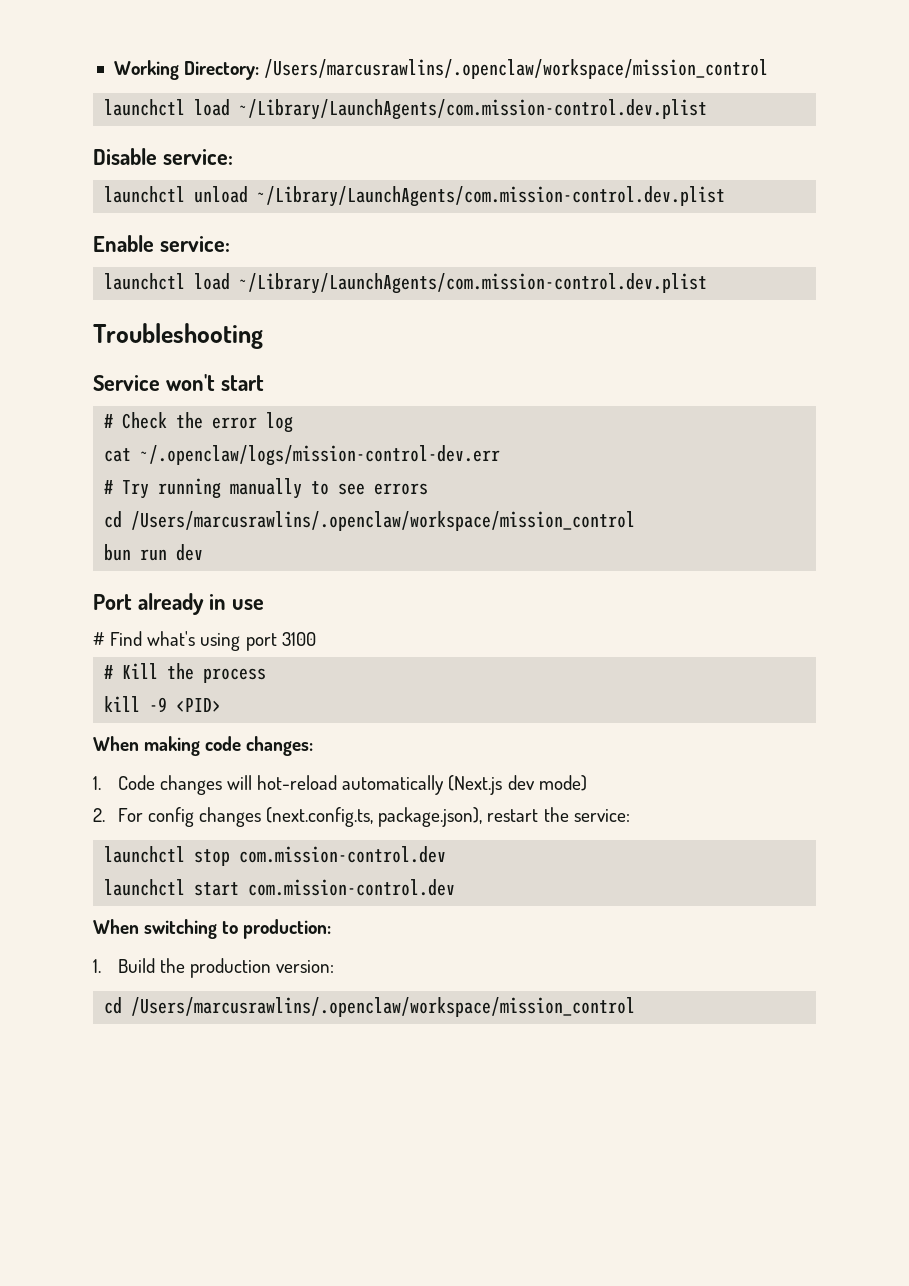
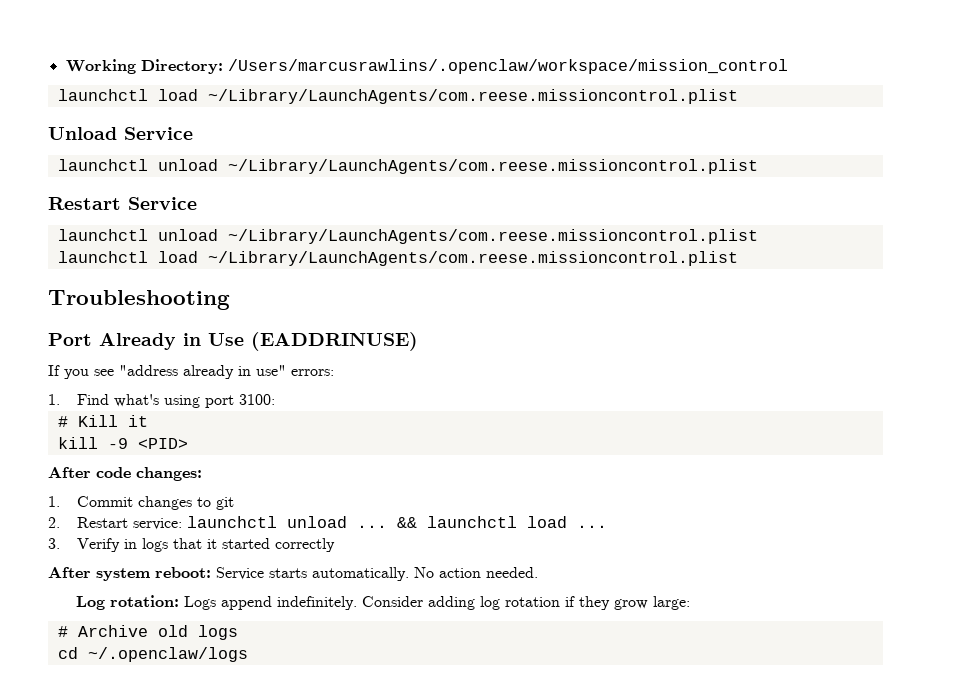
[239,99,708,120] [93,148,233,165] [104,186,726,207] [93,235,230,252] [104,273,708,294] ~/Library/LaunchAgents/com.mission-control.dev.plist // Disable service: // launchctl unload ~/Library/LaunchAgents/com.mission-control.dev.plist // Enable service: // launchctl load ~/Library/LaunchAgents/com.mission-control.dev.plist -> [207,89,738,104] [48,127,193,140] [57,159,758,174] [48,197,197,210] [57,229,758,244] [57,251,738,266] ~/Library/LaunchAgents/com.reese.missioncontrol.plist // Unload Service // launchctl unload ~/Library/LaunchAgents/com.reese.missioncontrol.plist // Restart Service // launchctl unload ~/Library/LaunchAgents/com.reese.missioncontrol.plist // launchctl load ~/Library/LaunchAgents/com.reese.missioncontrol.plist
[93,374,264,391] [104,412,294,433] [104,445,501,466] [104,478,429,499] [104,511,636,531] [104,544,204,561] [93,593,264,615] [93,632,105,646] Service won't start // # Check the error log // cat ~/.openclaw/logs/mission-control-dev.err // # Try running manually to see errors // cd /Users/marcusrawlins/.openclaw/workspace/mission_control // bun run dev // Port already in use // # -> [48,332,418,351] [48,365,334,379] [48,394,60,405] Port Already in Use (EADDRINUSE) // If you see "address already in use" errors: // 1.
[281,632,316,646] 3100 -> [238,394,275,405] 3100:
[167,663,267,683] the process -> [127,415,148,427] it
[93,736,201,756] When making -> [48,467,91,478] After
[117,775,587,795] [93,807,630,827] [104,846,447,866] [104,879,456,896] [93,919,332,939] [93,958,335,978] [104,997,636,1017] Code changes will hot-reload automatically (Next.js dev mode) // 2. For config changes (next.config.ts, package.json), restart the service: // launchctl stop com.mission-control.dev // launchctl start com.mission-control.dev // When switching to production: // 1. Build the production version: // cd /Users/marcusrawlins/.openclaw/workspace/mission_control -> [76,496,234,510] [48,516,607,530] [48,538,335,552] [48,567,538,581] [76,595,691,610] [57,625,238,640] [57,647,248,662] Commit changes to git // 2. Restart service: launchctl unload ... && launchctl load ... // 3. Verify in logs that it started correctly // After system reboot: Service starts automatically. No action needed. // Log rotation: Logs append indefinitely. Consider adding log rotation if they grow large: // # Archive old logs // cd ~/.openclaw/logs

